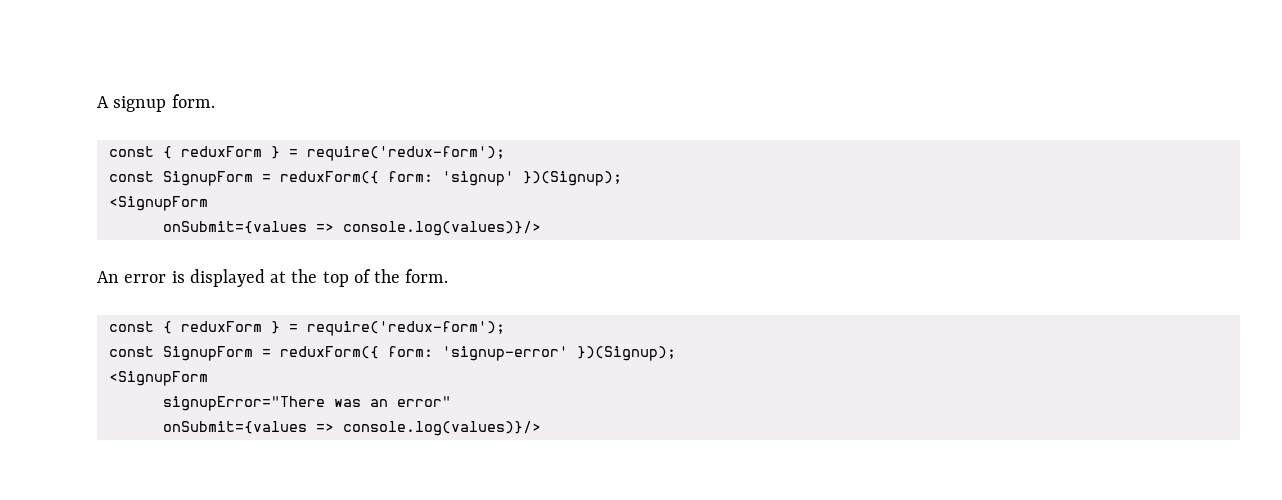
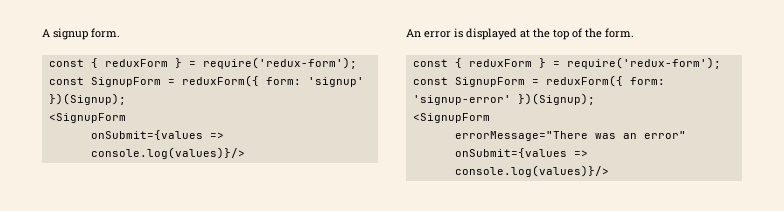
[162,396,325,411] signupError="There -> [454,131,588,141] errorMessage="There

